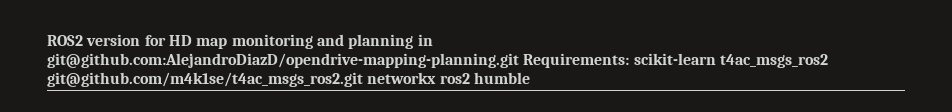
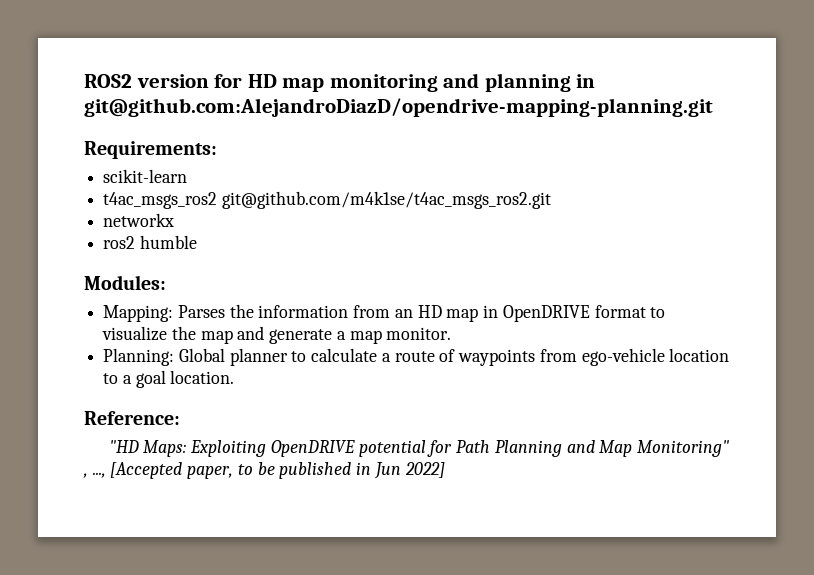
(519, 60) none -> (713, 107) //
(630, 60) none -> (217, 150) //
(716, 59) none -> (188, 176) //
(363, 79) none -> (551, 200) //
(437, 78) none -> (175, 220) //
(530, 78) none -> [84,275,166,290] [103,304,666,322] [102,326,452,344] [103,348,730,366] [103,370,235,388] [84,411,180,425] [108,440,729,457] [83,462,445,479] // Modules: // Mapping: Parses the information from an HD map in OpenDRIVE format to visualize the map and generate a map monitor. // Planning: Global planner to calculate a route of waypoints from ego-vehicle location to a goal location. // Reference: // "HD Maps: Exploiting OpenDRIVE potential for Path Planning and Map Monitoring" , ..., [Accepted paper, to be published in Jun 2022]

